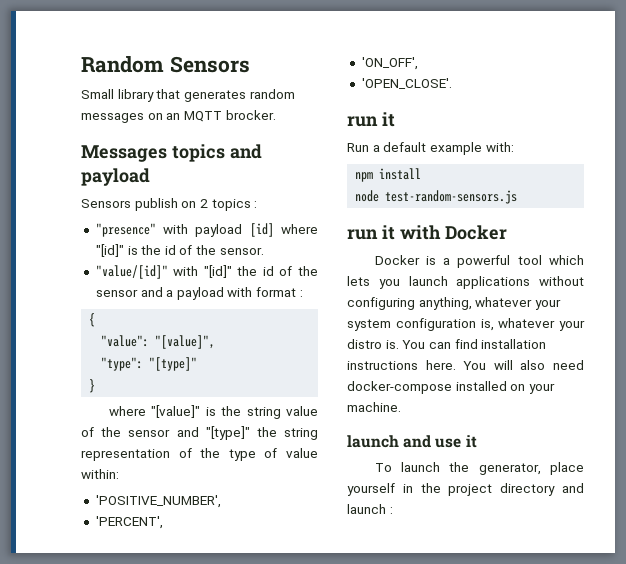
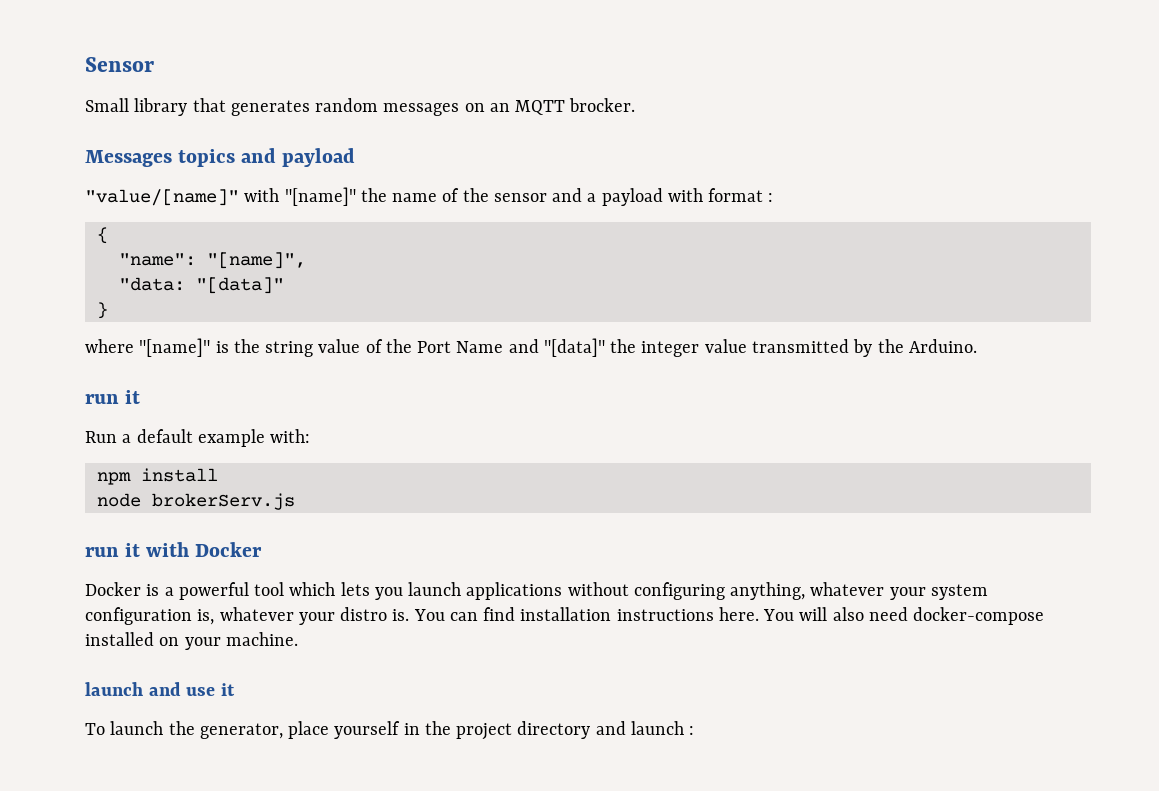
[81,56,250,73] Random Sensors -> [85,57,154,72] Sensor
[81,198,258,211] [95,223,318,237] [95,244,264,257] [95,265,274,279] Sensors publish on 2 topics : // "presence" with payload [id] where "[id]" is the id of the sensor. // "value/[id]" with "[id]" the id -> [85,187,438,206] "value/[name]" with "[name]" the name
[101,335,216,349] [101,357,198,371] "value": "[value]", // "type": "[type]" -> [118,252,306,269] [118,277,284,294] "name": "[name]", // "data: "[data]"
[151,405,201,418] "[value]" -> [139,338,211,357] "[name]"
[128,426,318,440] [81,448,318,461] [81,469,119,479] [95,495,221,508] [95,516,163,529] [361,57,418,70] [361,78,452,89] sensor and "[type]" the string representation of the type of value within: // 'POSITIVE_NUMBER', // 'PERCENT', // 'ON_OFF', // 'OPEN_CLOSE'. -> [417,338,977,357] Port Name and "[data]" the integer value transmitted by the Arduino.
[385,190,518,204] test-random-sensors.js -> [151,493,295,510] brokerServ.js

